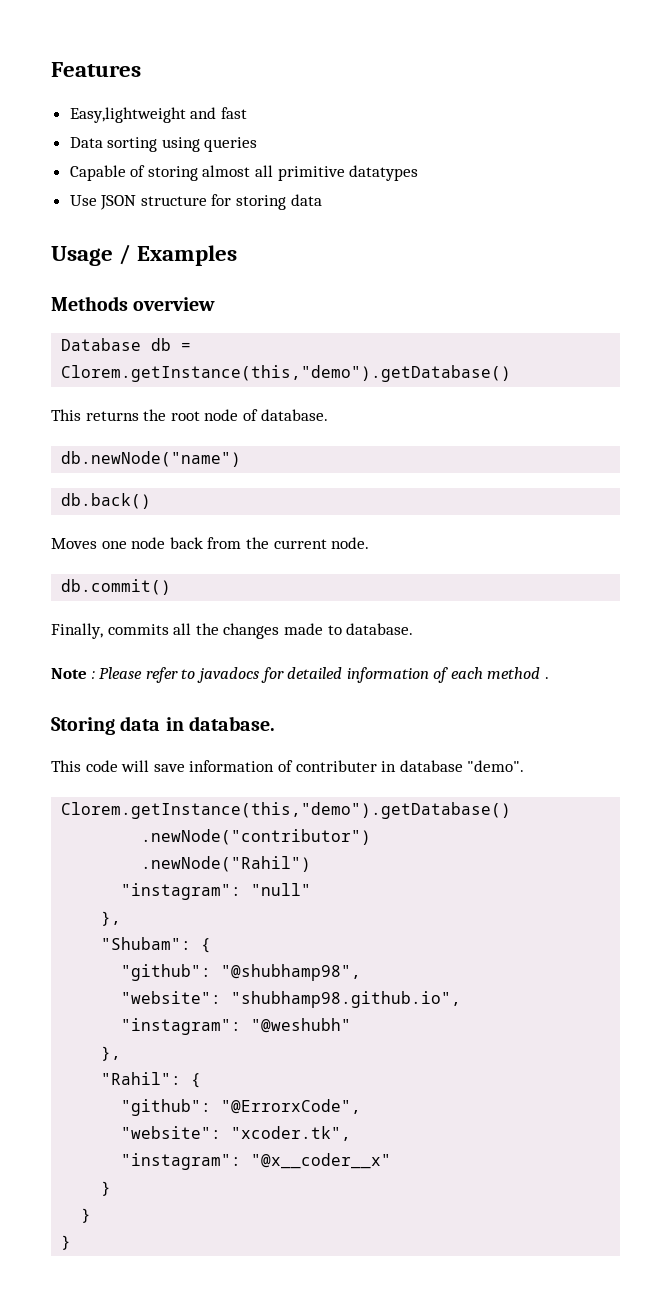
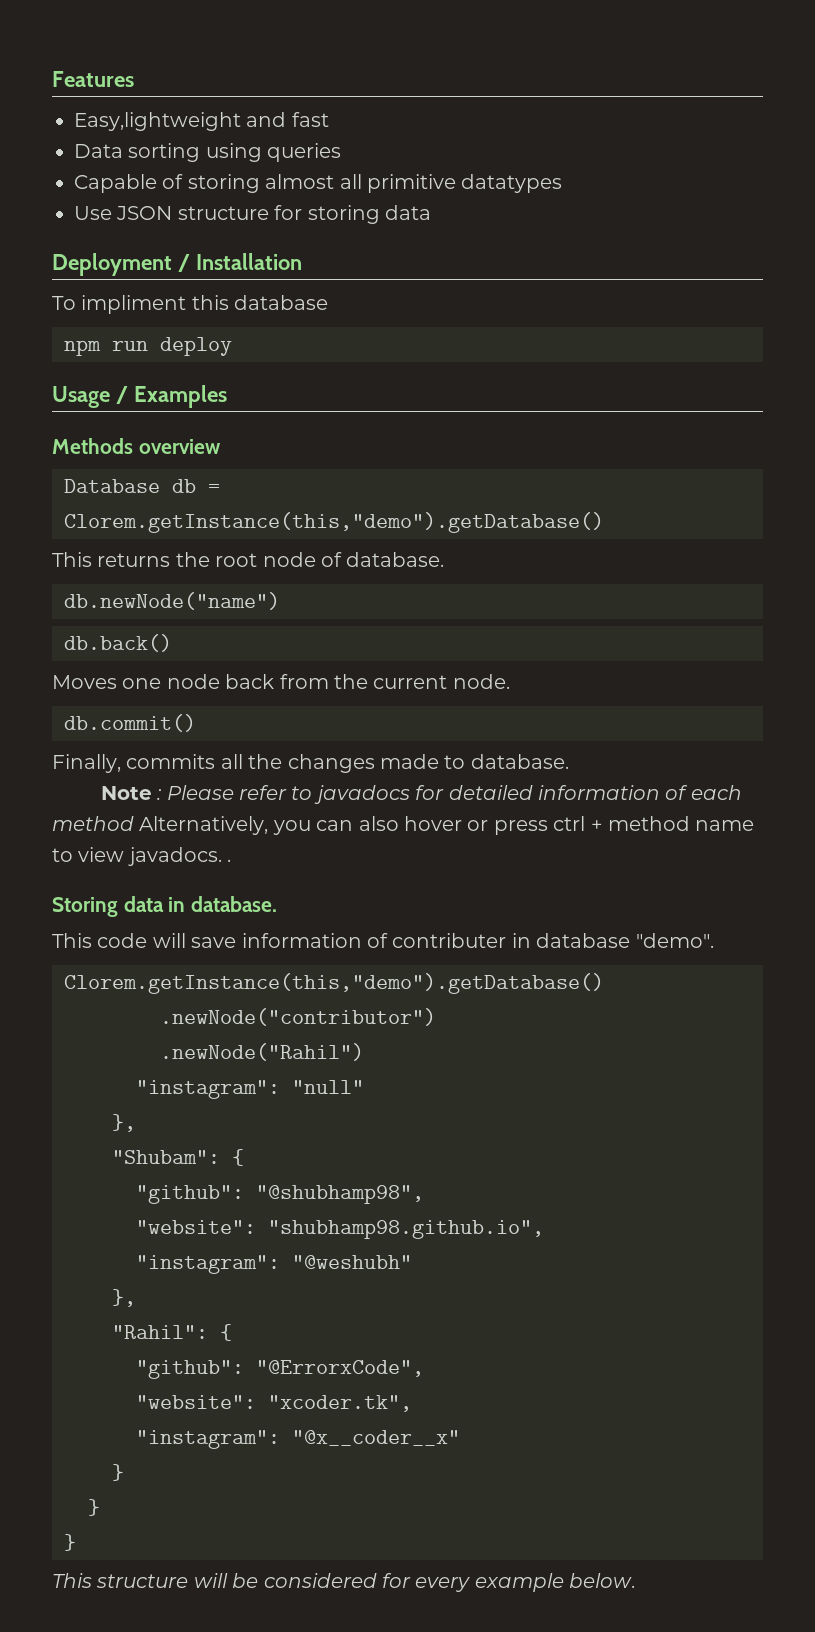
(322, 200) none -> [52,253,302,276] [52,295,329,314] [64,337,232,356] // Deployment / Installation // To impliment this database // npm run deploy
(541, 673) none -> [139,816,755,835] [52,847,222,866] Alternatively, you can also hover or press ctrl + method name to view javadocs.
(72, 1242) none -> [52,1573,636,1592] // This structure will be considered for every example below.

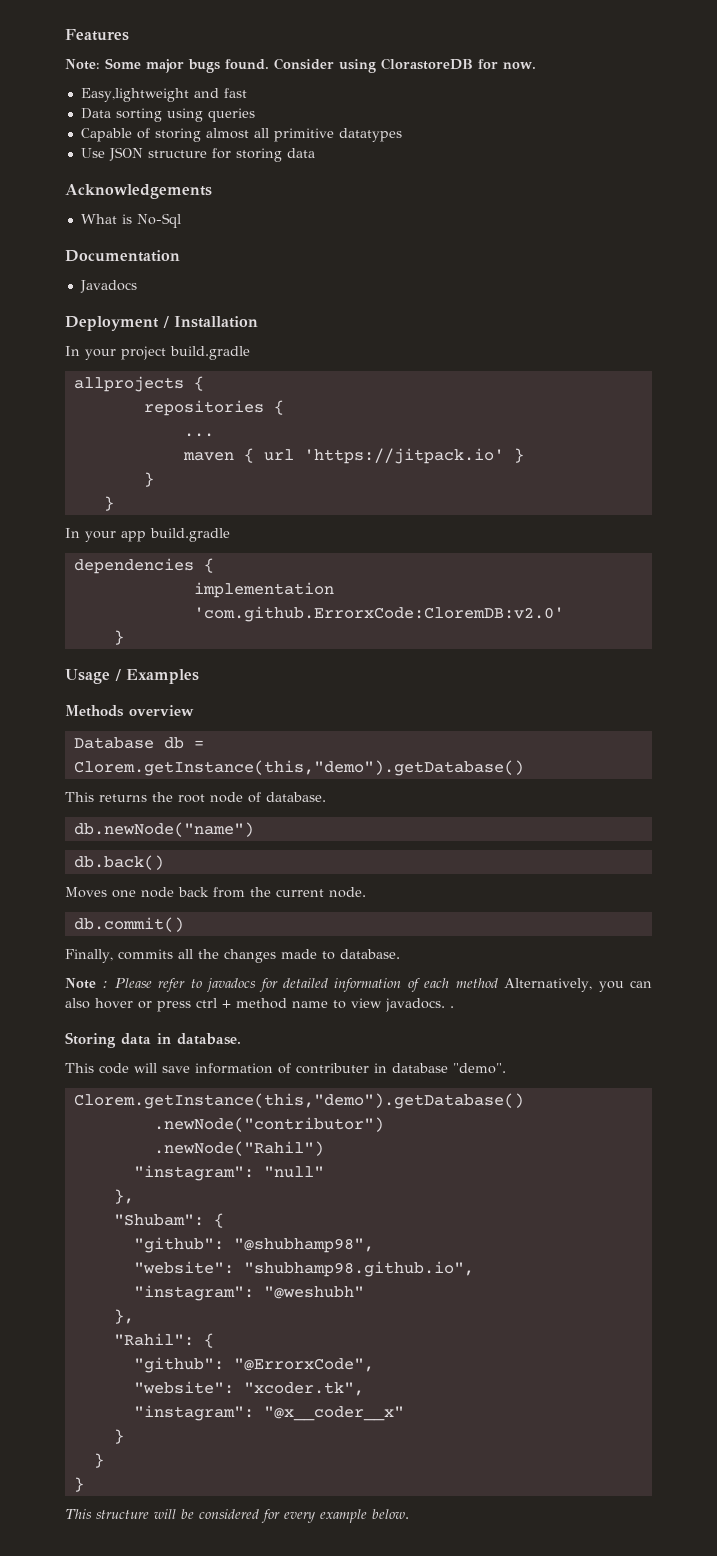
(134, 79) none -> [65,58,536,73] // Note: Some major bugs found. Consider using ClorastoreDB for now.
[52,253,302,276] [52,295,329,314] [64,337,232,356] Deployment / Installation // To impliment this database // npm run deploy -> [65,184,212,199] [80,213,181,228] [65,250,180,262] [79,280,137,293] [65,316,258,331] [65,346,250,360] [73,376,204,392] [143,400,284,416] [183,433,214,437] [182,448,524,464] [143,472,154,487] [103,496,114,511] [65,528,230,542] [73,558,214,574] [193,582,334,598] [193,606,564,622] [113,630,124,645] Acknowledgements // What is No-Sql // Documentation // Javadocs // Deployment / Installation // In your project build.gradle // allprojects { // repositories { // ... // maven { url 'https://jitpack.io' } // } // } // In your app build.gradle // dependencies { // implementation 'com.github.ErrorxCode:CloremDB:v2.0' // }

